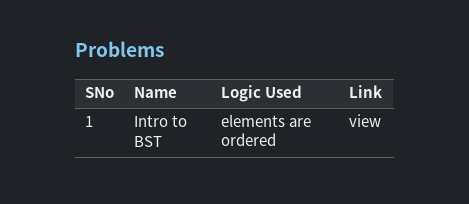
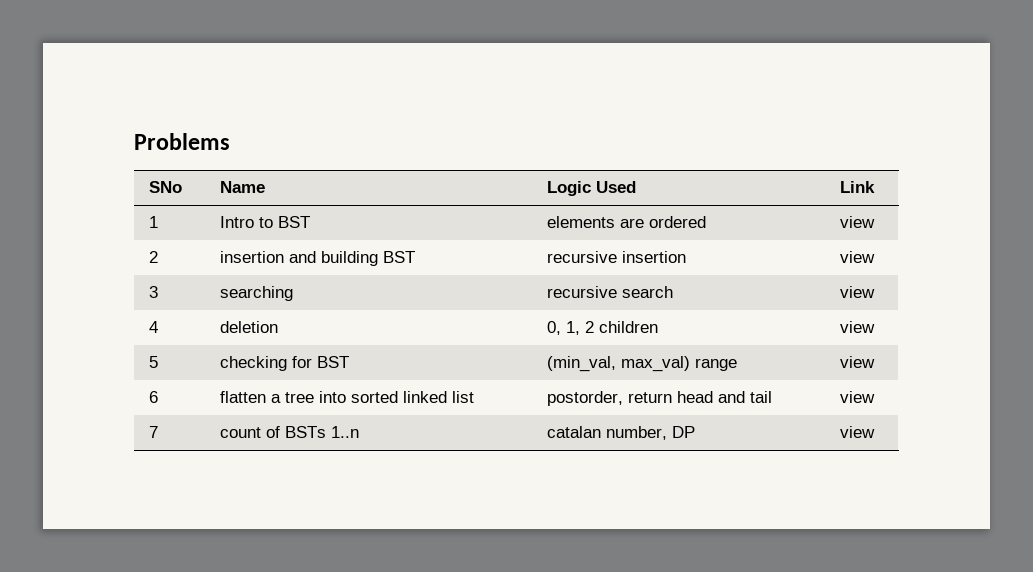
(381, 120) none -> [148,251,158,263] [219,251,415,266] [546,251,686,263] [839,251,875,263] [148,286,158,298] [219,286,293,301] [546,286,673,298] [839,286,875,298] [148,321,158,333] [219,321,278,333] [546,321,658,335] [839,321,875,333] [148,356,158,368] [219,356,349,371] [546,356,737,372] [839,356,875,368] [148,391,158,403] [219,391,474,403] [546,391,772,406] [839,391,875,403] [148,426,158,438] [219,426,359,438] [546,426,695,440] [839,426,875,438] // 2 | insertion and building BST | recursive insertion | view // 3 | searching | recursive search | view // 4 | deletion | 0, 1, 2 children | view // 5 | checking for BST | (min_val, max_val) range | view // 6 | flatten a tree into sorted linked list | postorder, return head and tail | view // 7 | count of BSTs 1..n | catalan number, DP | view

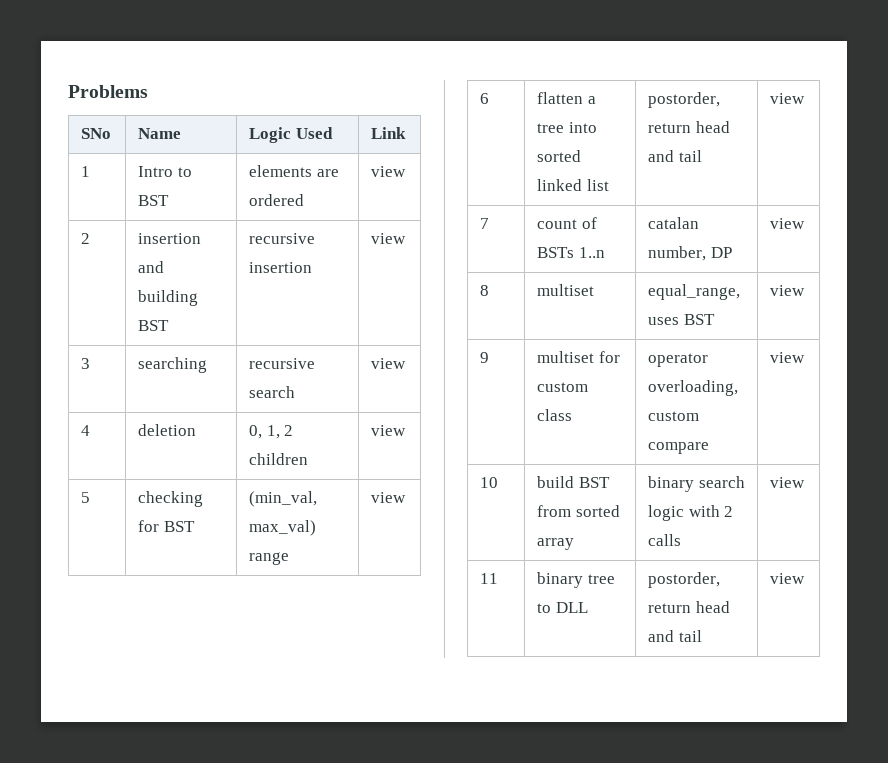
(875, 432) none -> [480,285,490,296] [537,284,595,296] [648,284,741,300] [648,314,715,325] [770,285,806,296] [480,352,490,363] [537,351,620,363] [537,382,589,392] [537,409,573,421] [648,353,709,367] [648,380,739,396] [648,411,700,421] [648,442,710,454] [770,352,806,363] [480,477,499,488] [537,476,610,488] [537,505,620,517] [537,538,575,550] [648,476,745,492] [648,505,734,521] [648,534,682,546] [770,477,806,488] [480,573,499,584] [537,572,615,588] [537,602,588,613] [648,572,721,588] [648,601,730,613] [648,630,702,642] [770,573,806,584] // 8 | multiset | equal_range, uses BST | view // 9 | multiset for custom class | operator overloading, custom compare | view // 10 | build BST from sorted array | binary search logic with 2 calls | view // 11 | binary tree to DLL | postorder, return head and tail | view

